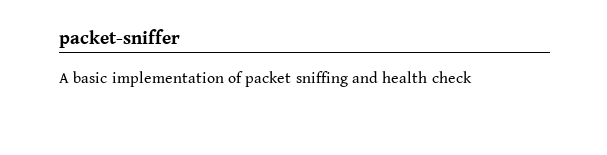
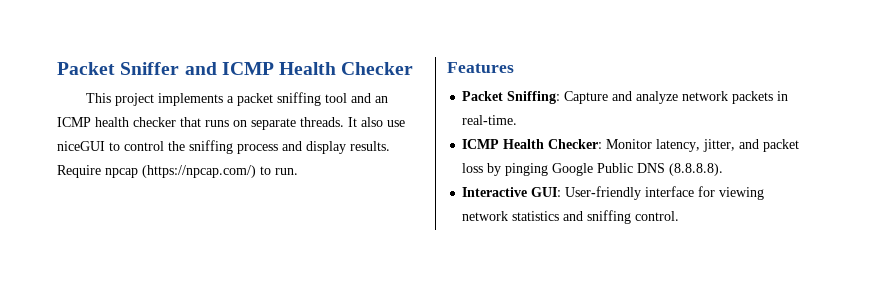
[59,29,180,48] [59,71,472,87] packet-sniffer // A basic implementation of packet sniffing and health check -> [57,62,414,75] [86,92,389,106] [57,117,405,130] [57,140,390,154] [57,165,298,178] [447,62,514,73] [462,91,789,104] [462,115,518,125] [462,139,800,152] [462,163,724,176] [462,186,765,200] [462,210,680,224] Packet Sniffer and ICMP Health Checker // This project implements a packet sniffing tool and an ICMP health checker that runs on separate threads. It also use niceGUI to control the sniffing process and display results. Require npcap (https://npcap.com/) to run. // Features // Packet Sniffing: Capture and analyze network packets in real-time. // ICMP Health Checker: Monitor latency, jitter, and packet loss by pinging Google Public DNS (8.8.8.8). // Interactive GUI: User-friendly interface for viewing network statistics and sniffing control.

